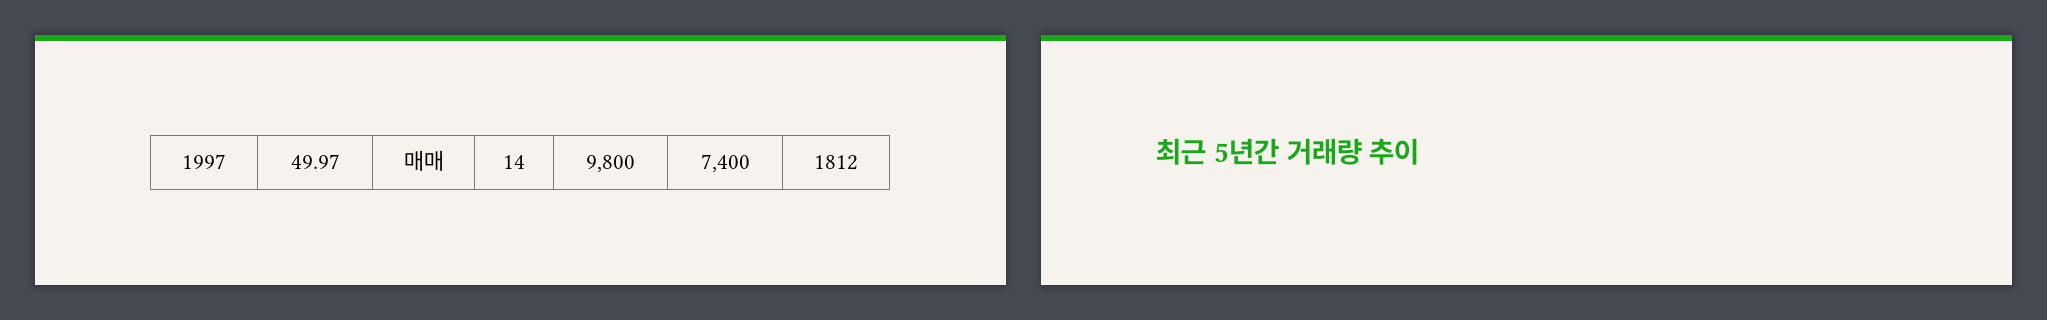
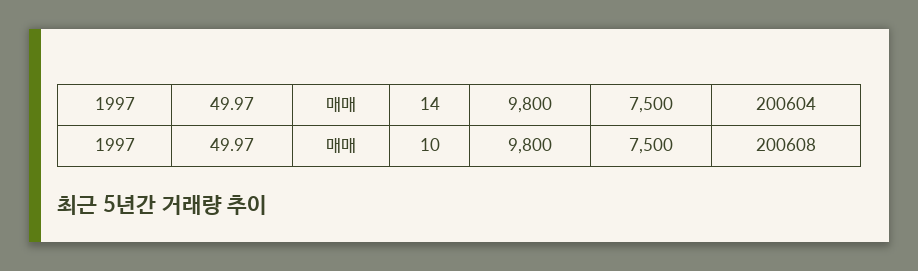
[700,154,750,172] [814,155,858,170] 7,400 | 1812 -> [629,97,673,113] [756,97,816,110] [94,138,135,151] [210,138,254,151] [326,138,356,153] [419,138,440,151] [508,138,552,154] [629,138,673,154] [756,138,816,151] 7,500 | 200604 // 1997 | 49.97 | 매매 | 10 | 9,800 | 7,500 | 200608

